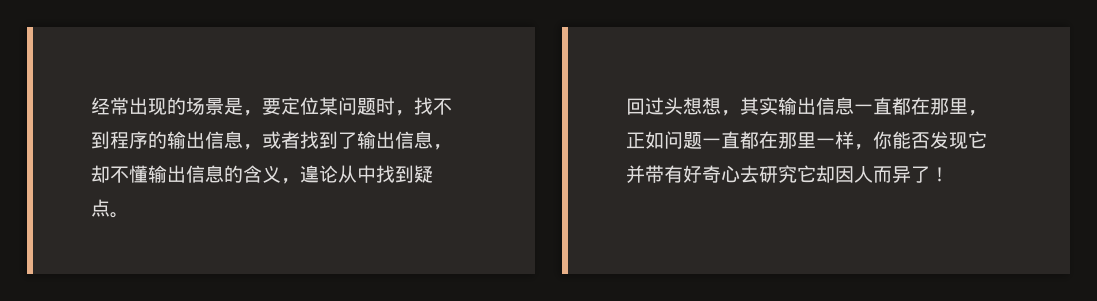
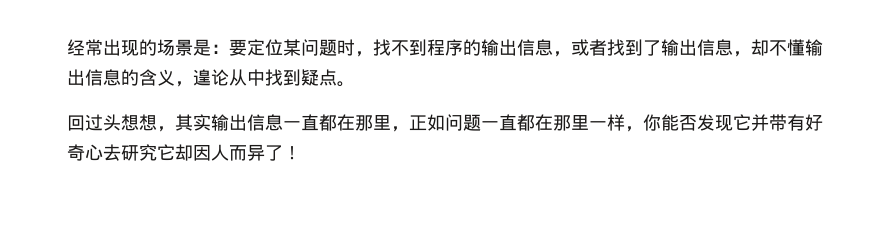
[243,110,262,116] ， -> [211,44,229,54] ：

